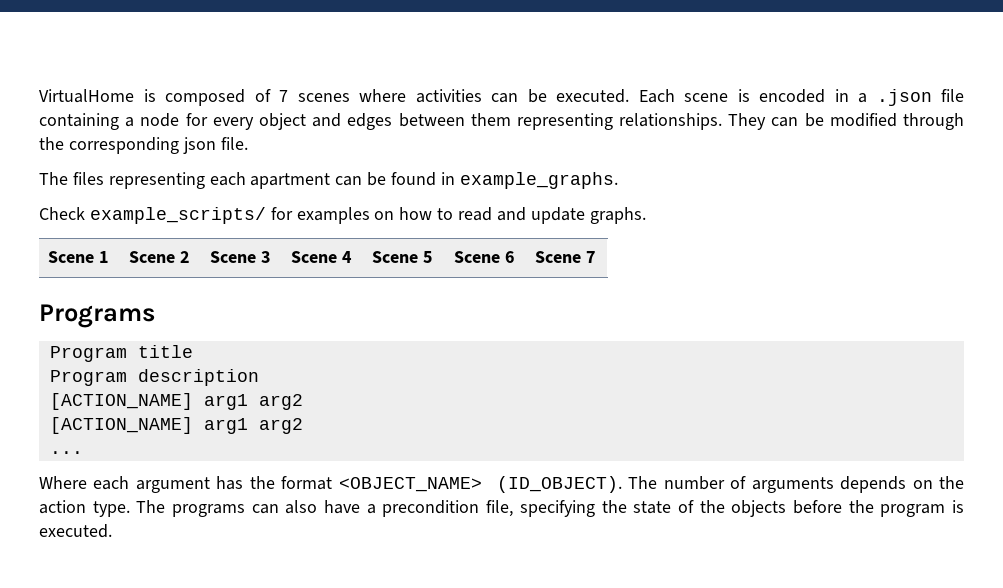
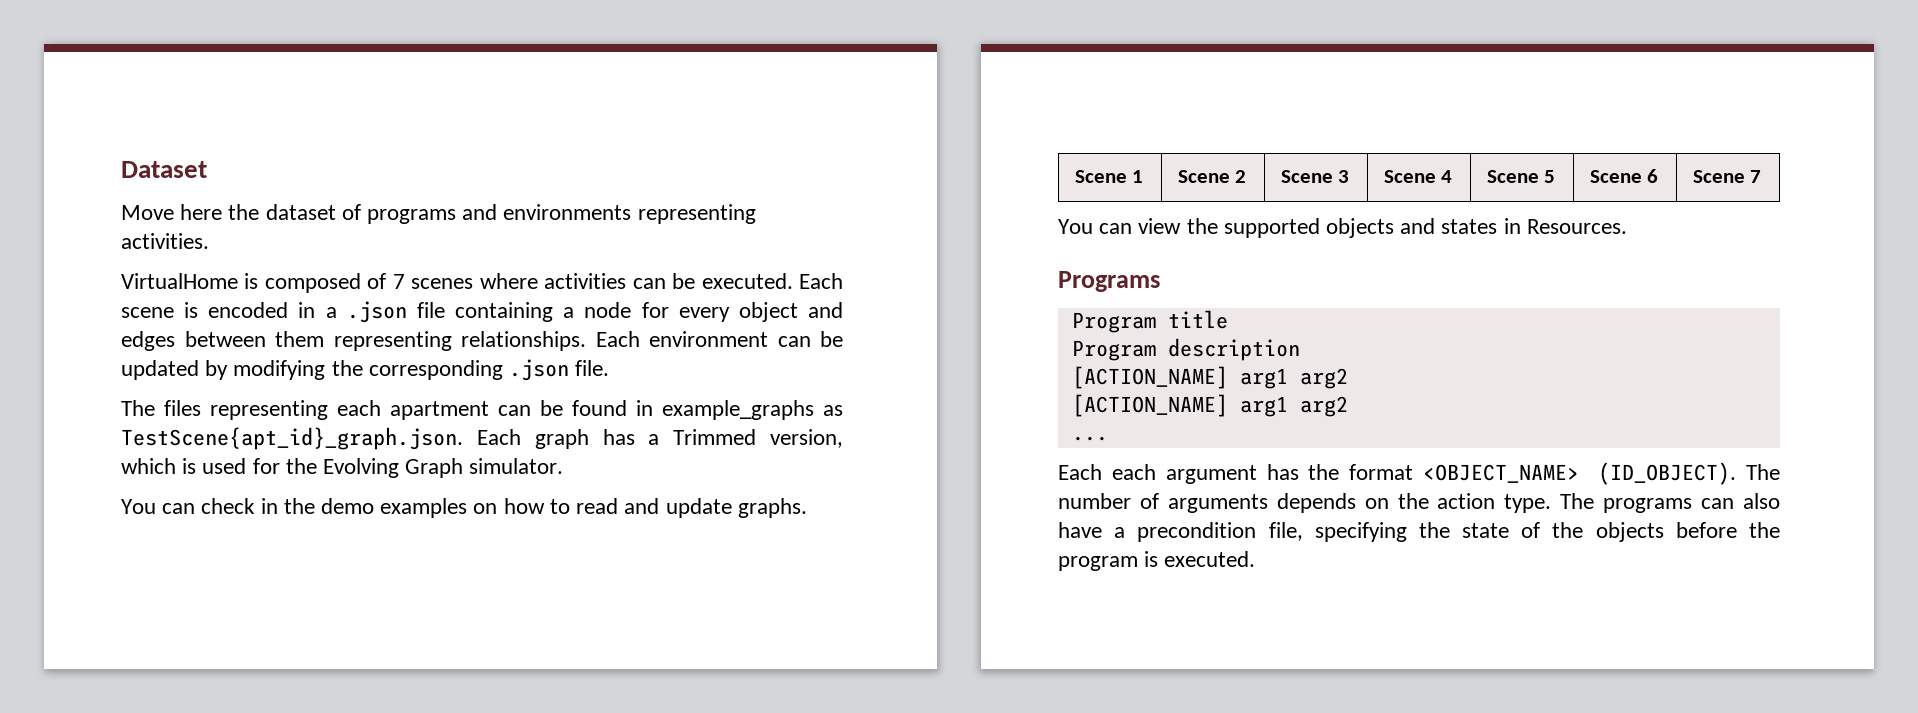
(39, 96) none -> [121,161,207,178] [121,204,756,224] [121,233,209,249] Dataset // Move here the dataset of programs and environments representing activities. //
[728,113,964,130] They can be modified through -> [595,331,843,347] [121,360,326,380] Each environment can be updated by modifying
[182,137,216,154] json -> [509,359,570,381] .json
[459,172,618,189] [39,207,293,224] example_graphs. // Check example_scripts/ for -> [662,400,843,420] [121,427,844,450] [121,458,564,478] [121,498,375,514] example_graphs as TestScene{apt_id}_graph.json. Each graph has a Trimmed version, which is used for the Evolving Graph simulator. // You can check in the demo
(596, 257) none -> [1058,218,1627,238] // You can view the supported objects and states in Resources.
[39,476,87,489] Where -> [1058,464,1102,480] Each

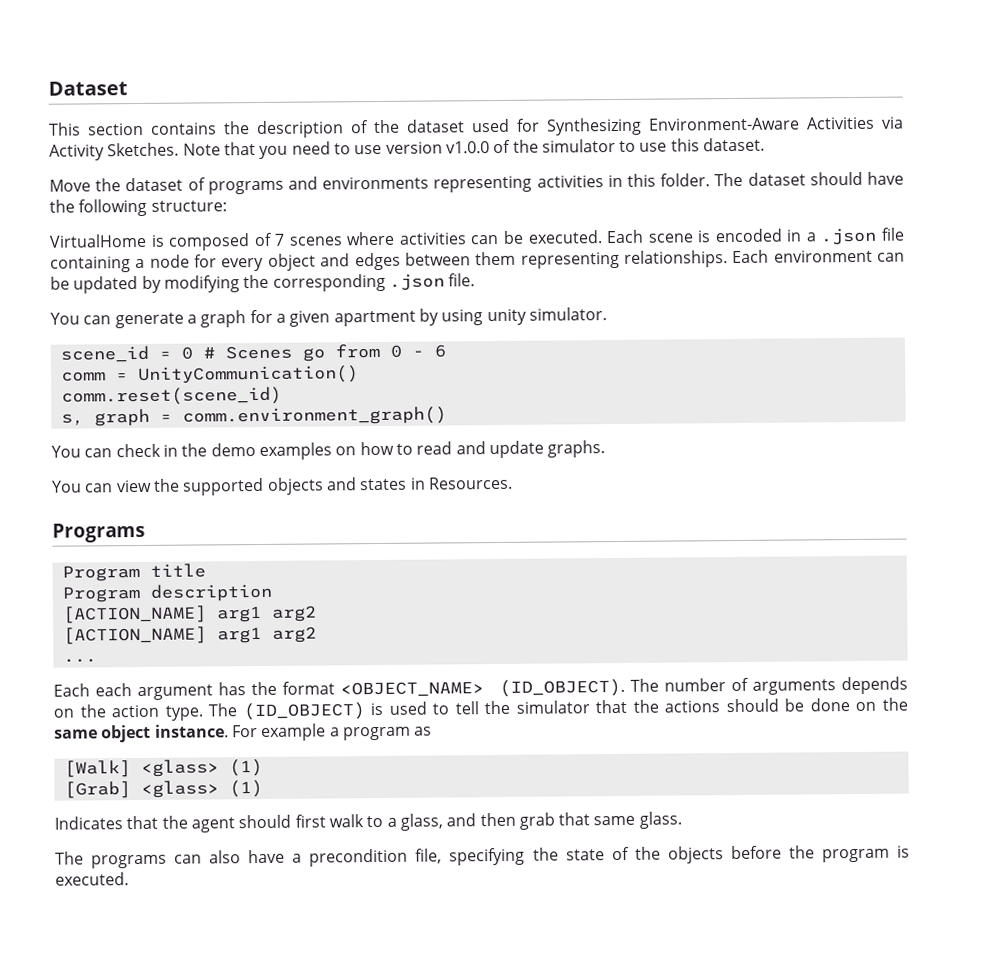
(207, 169) none -> [48,116,904,139] [49,137,766,161] // This section contains the description of the dataset used for Synthesizing Environment-Aware Activities via Activity Sketches. Note that you need to use version v1.0.0 of the simulator to use this dataset.
[180,204,223,220] here -> (91, 185) none
[121,233,209,249] activities. -> [536,171,905,188] [49,198,227,217] activities in this folder. The dataset should have the following structure:
[121,400,843,420] [121,427,844,450] [121,458,564,478] The files representing each apartment can be found in example_graphs as TestScene{apt_id}_graph.json. Each graph has a Trimmed version, which is used for the Evolving Graph simulator. -> [50,307,607,329] [59,343,446,363] [60,365,359,385] [60,386,282,406] [60,406,447,427] You can generate a graph for a given apartment by using unity simulator. // scene_id = 0 # Scenes go from 0 - 6 // comm = UnityCommunication() // comm.reset(scene_id) // s, graph = comm.environment_graph()
[1074,170,1144,183] [1177,170,1247,183] [1280,170,1350,183] [1383,170,1453,183] [1486,170,1556,183] [1589,169,1659,183] [1692,170,1762,183] // Scene 1 | Scene 2 | Scene 3 | Scene 4 | Scene 5 | Scene 6 | Scene 7 -> (606, 449) none
(1595, 501) none -> [242,697,908,721] [54,723,433,743] [63,758,263,778] [63,779,263,799] [54,811,682,833] [55,851,84,865] (ID_OBJECT) is used to tell the simulator that the actions should be done on the same object instance. For example a program as // [Walk] <glass> (1) // [Grab] <glass> (1) // Indicates that the agent should first walk to a glass, and then grab that same glass. // The

